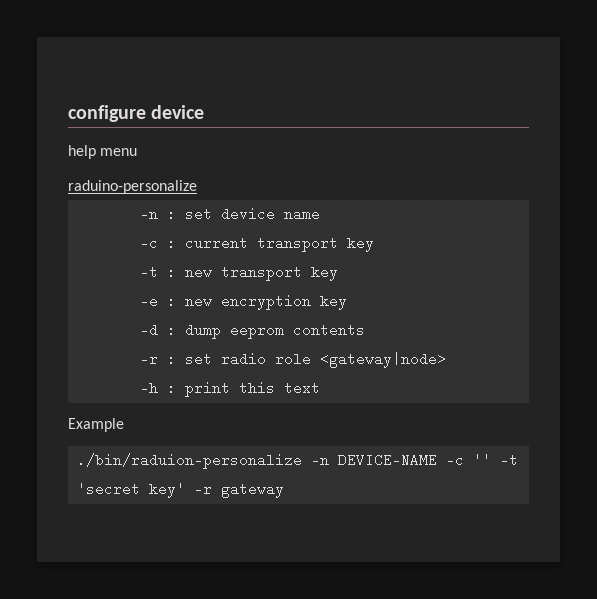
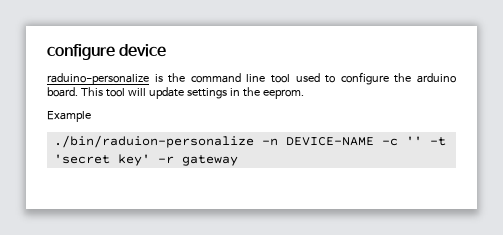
[68,145,138,159] // help menu -> (167, 50) none
[140,207,321,221] [140,236,375,252] [140,265,339,281] [140,294,348,310] [140,323,366,339] [140,352,447,368] [140,381,321,397] // -n : set device name // -c : current transport key // -t : new transport key // -e : new encryption key // -d : dump eeprom contents // -r : set radio role <gateway|node> // -h : print this text -> [154,72,457,85] [47,87,304,99] is the command line tool used to configure the arduino board. This tool will update settings in the eeprom.

